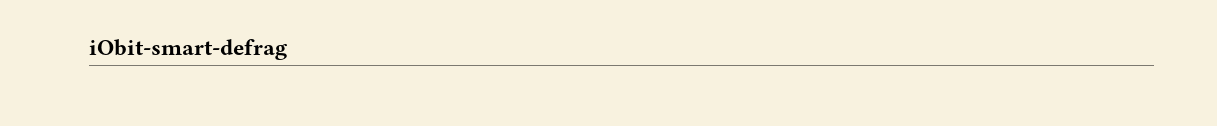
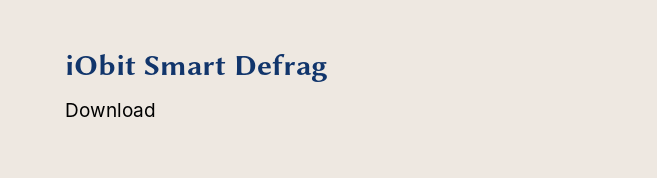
[89,39,287,60] iObit-smart-defrag -> [65,54,329,82] [65,103,156,117] iObit Smart Defrag // Download

